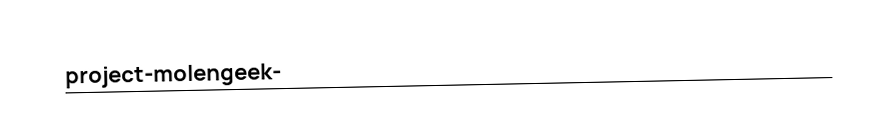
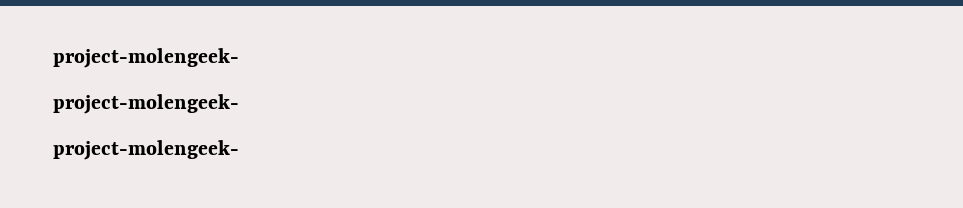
[65,63,282,89] project-molengeek- -> [53,48,239,68] [53,94,239,114] [53,140,239,160] project-molengeek- // project-molengeek- // project-molengeek-

